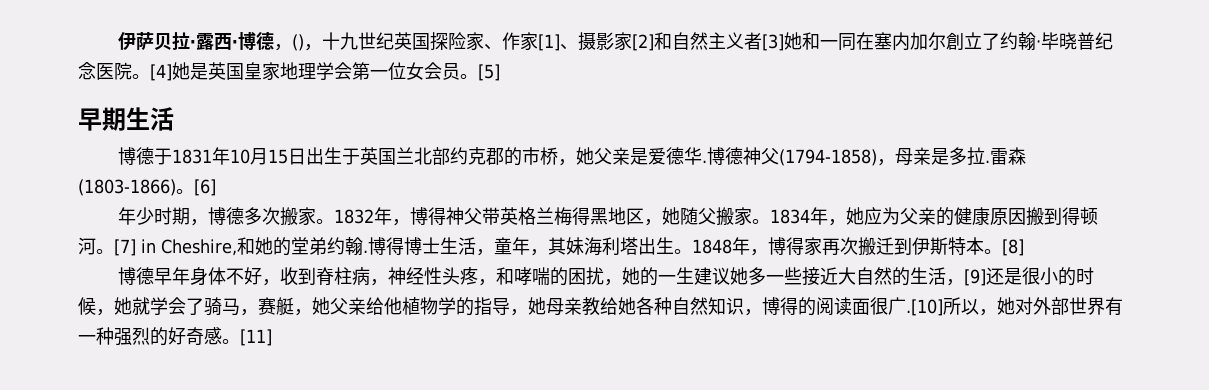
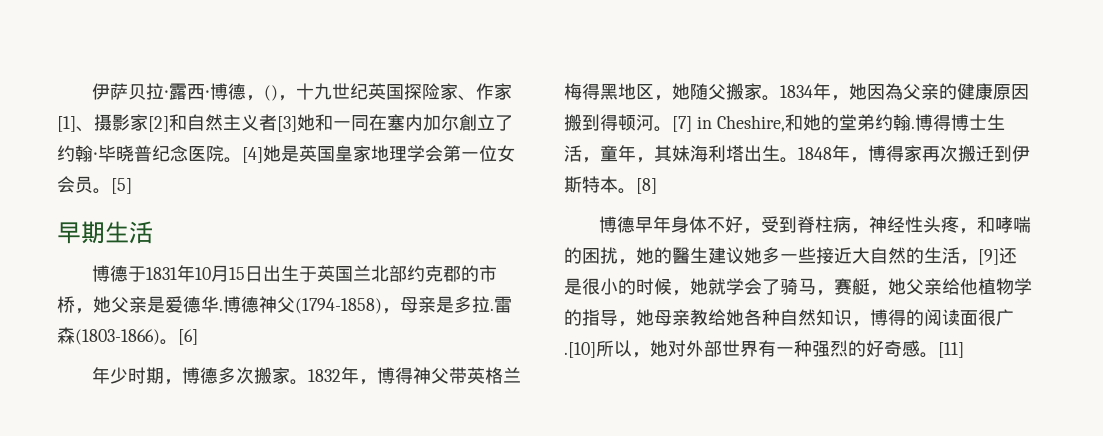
[864,207,901,225] 应为 -> [867,83,903,100] 因為
[280,267,299,286] 收 -> [760,216,779,233] 受
[658,275,677,283] 一 -> [672,247,690,264] 醫

